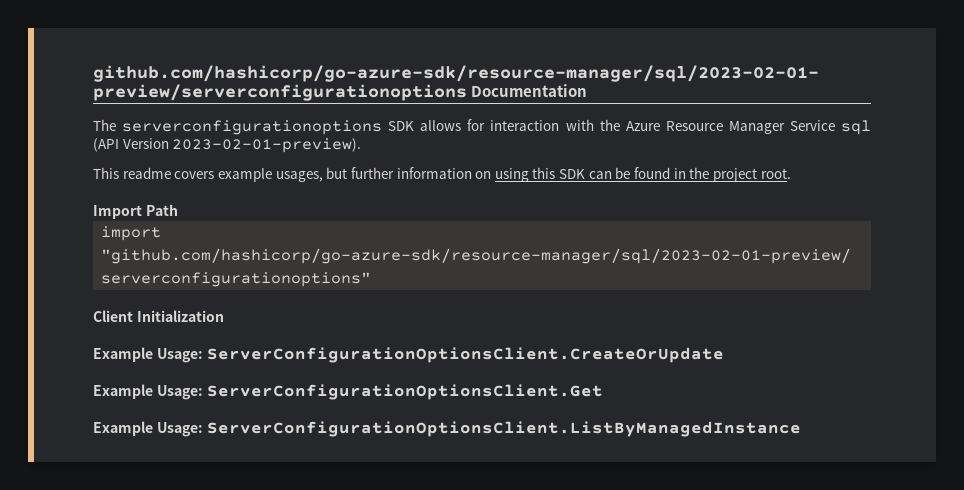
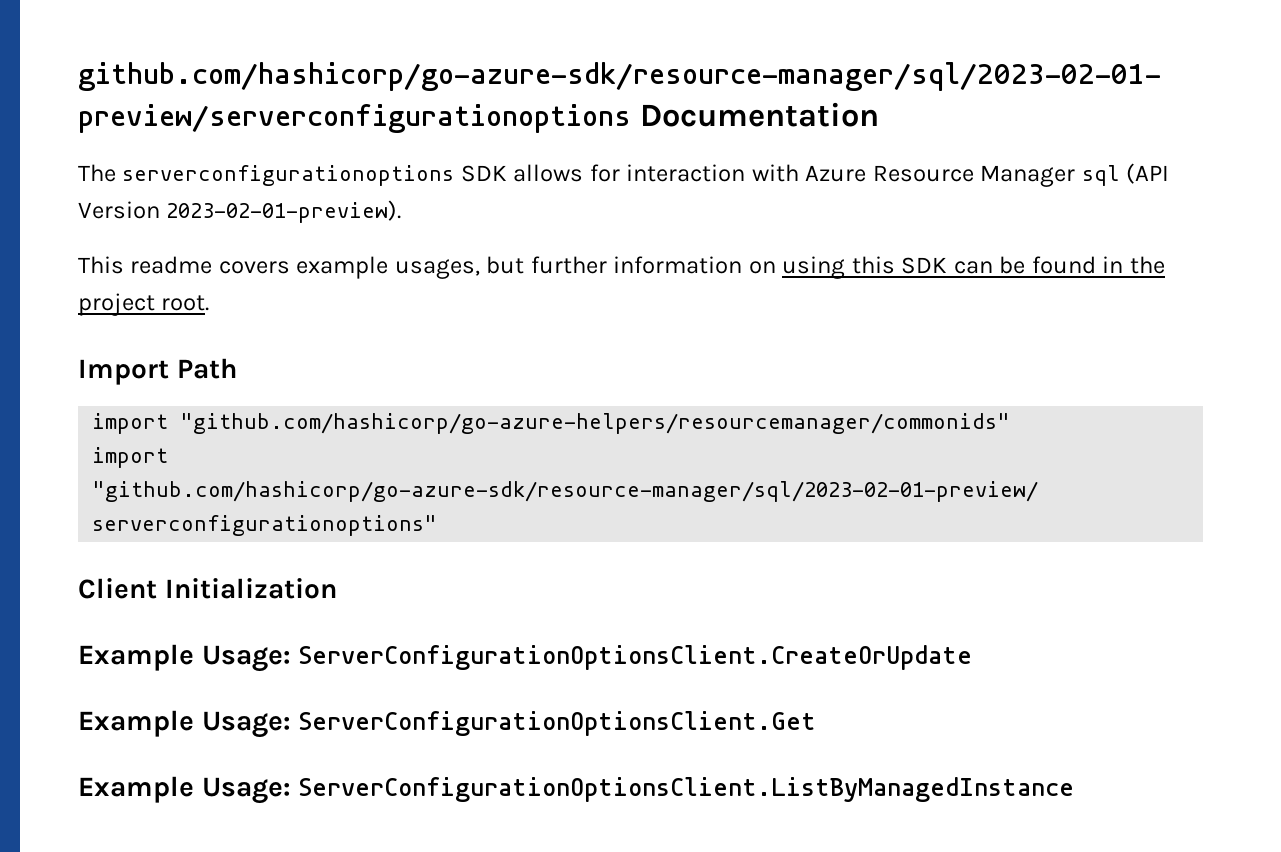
[599,119,620,131] the -> (799, 173) none
[789,120,835,131] Service -> (1076, 176) none
(178, 210) none -> [92,413,1011,434] // import "github.com/hashicorp/go-azure-helpers/resourcemanager/commonids"

